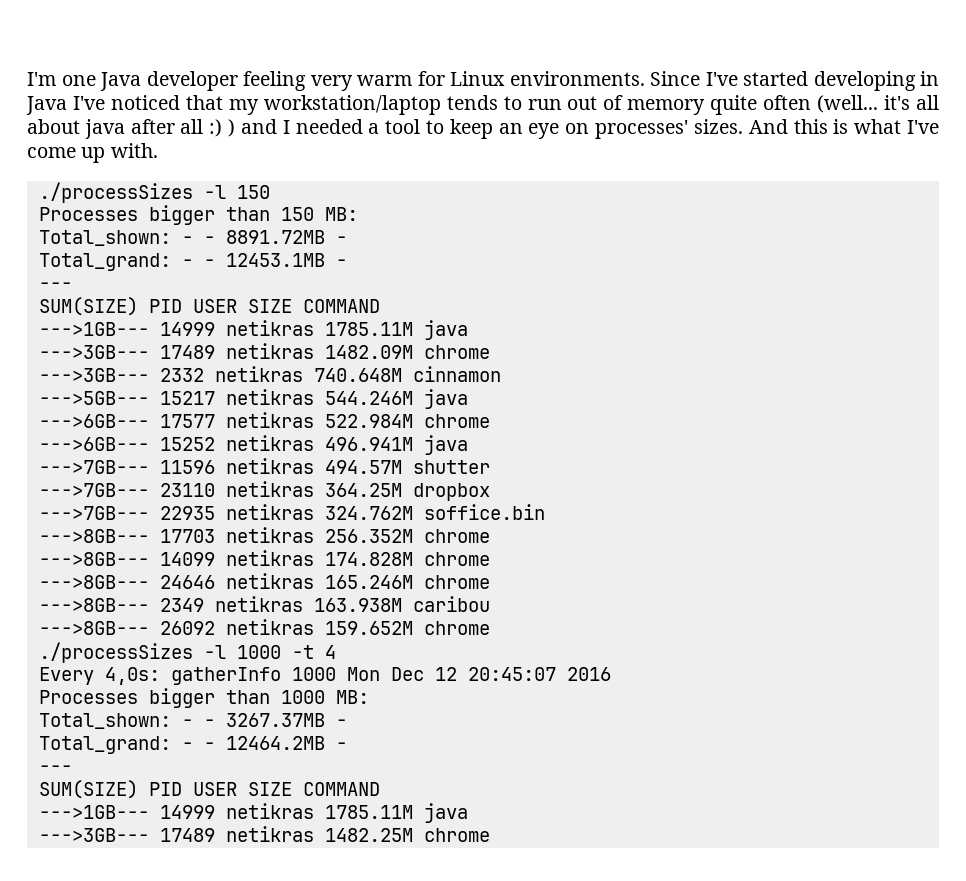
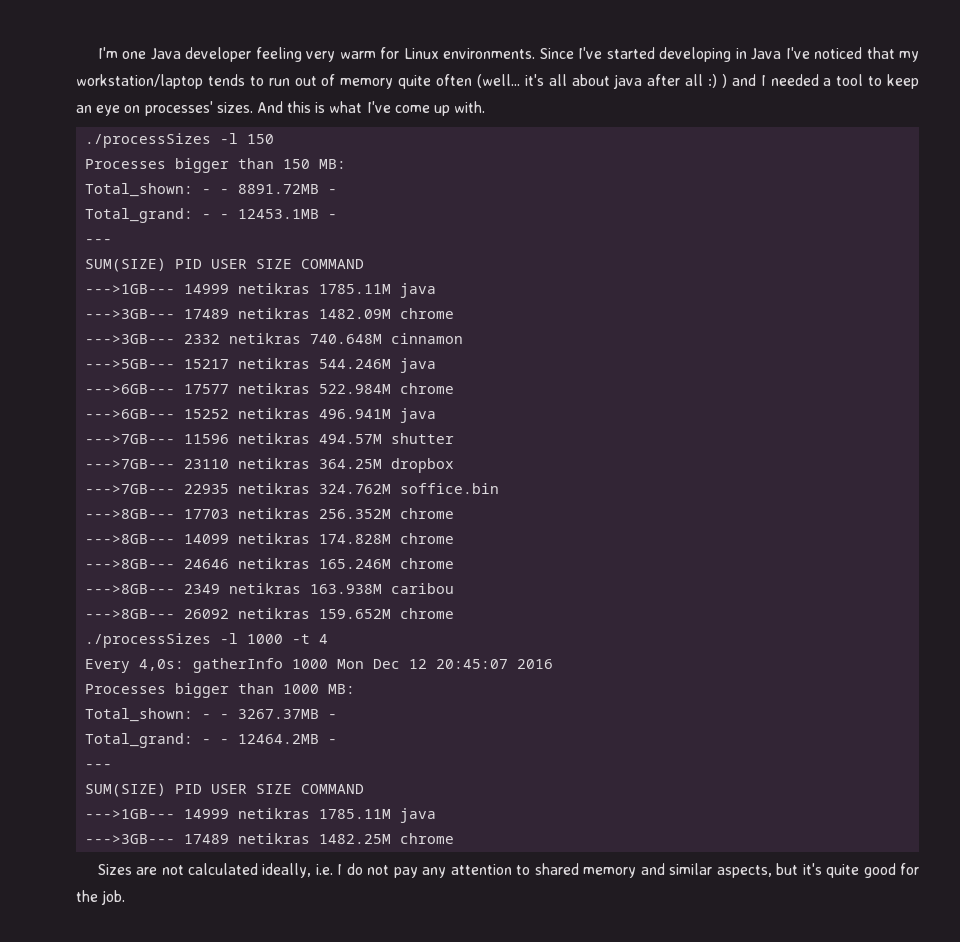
(490, 835) none -> [97,863,919,878] [76,890,126,905] // Sizes are not calculated ideally, i.e. I do not pay any attention to shared memory and similar aspects, but it's quite good for the job.

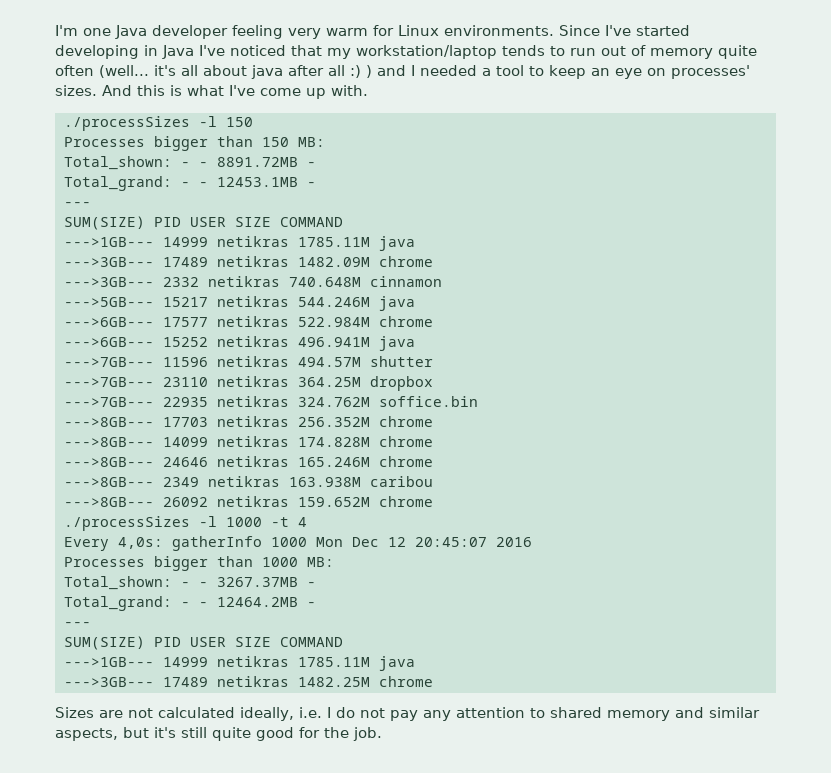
(822, 869) none -> [181,727,207,738] still

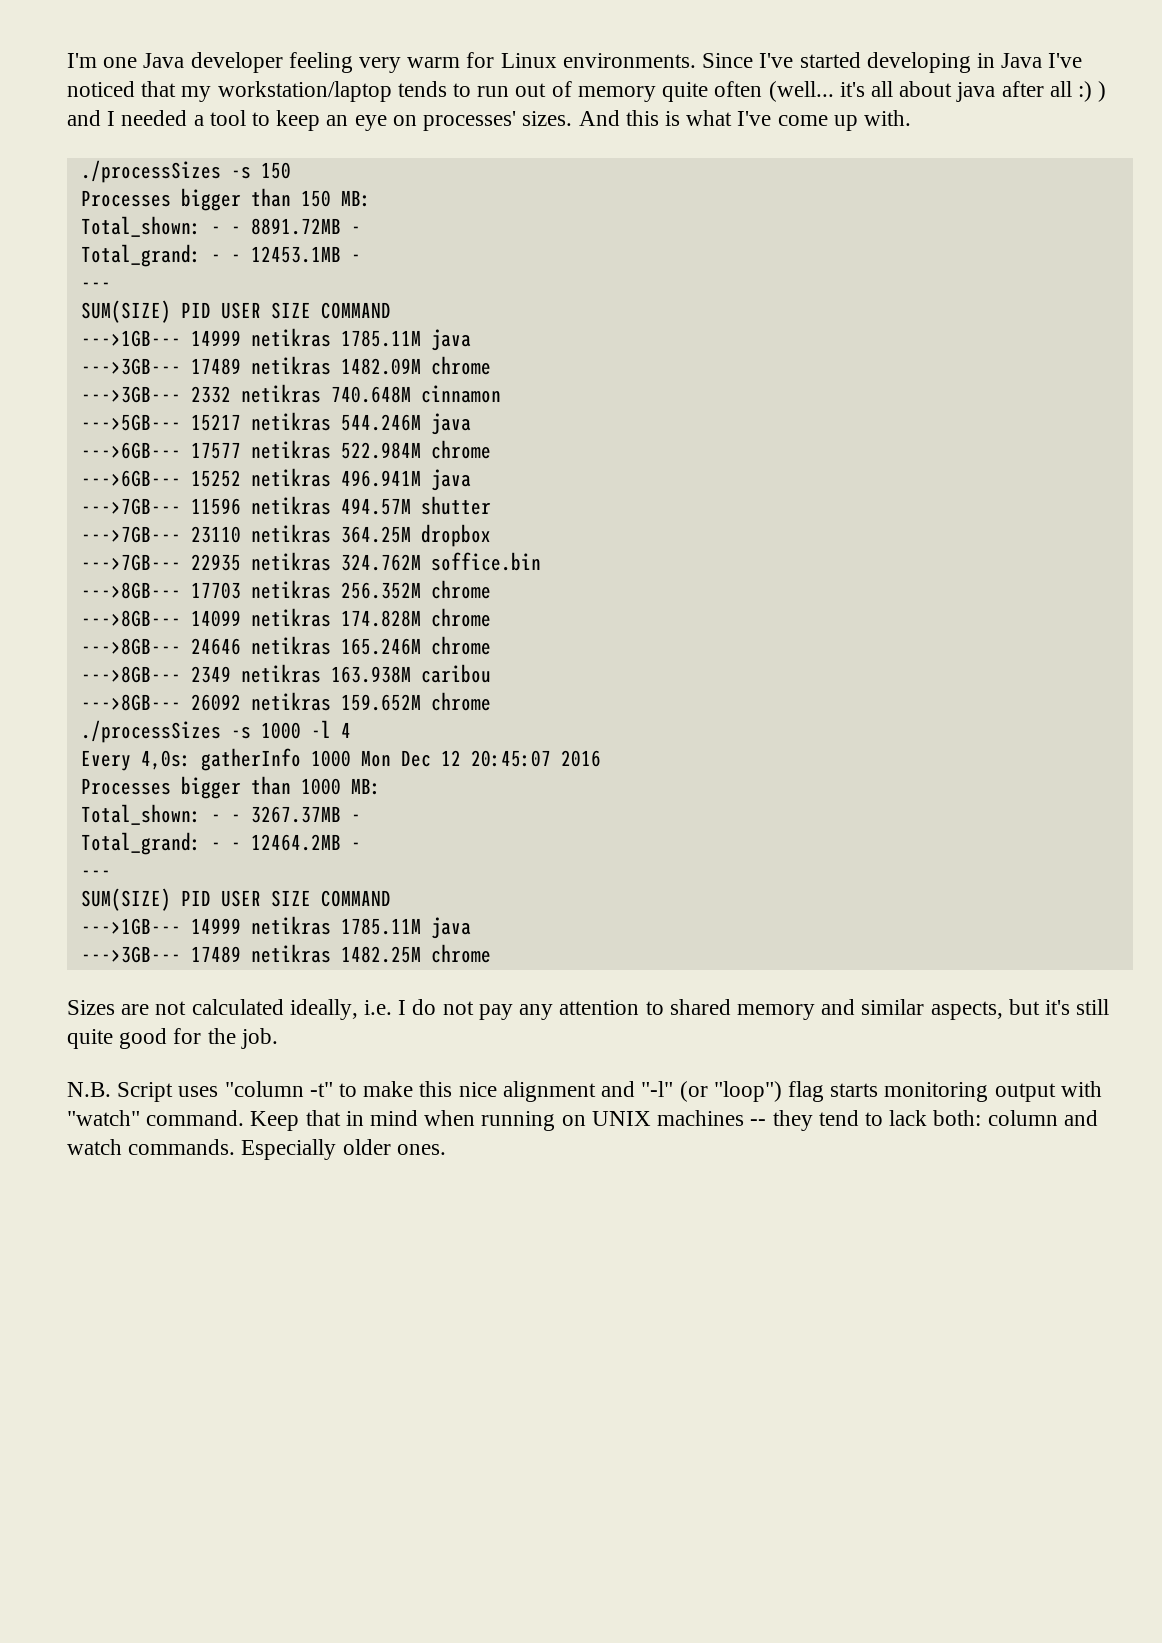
[198,116,217,127] -l -> [230,166,251,179] -s
[198,516,289,527] -l 1000 -t -> [230,720,331,739] -s 1000 -l
(382, 734) none -> [67,1081,1102,1102] [67,1110,1098,1131] [67,1139,446,1160] // N.B. Script uses "column -t" to make this nice alignment and "-l" (or "loop") flag starts monitoring output with "watch" command. Keep that in mind when running on UNIX machines -- they tend to lack both: column and watch commands. Especially older ones.

